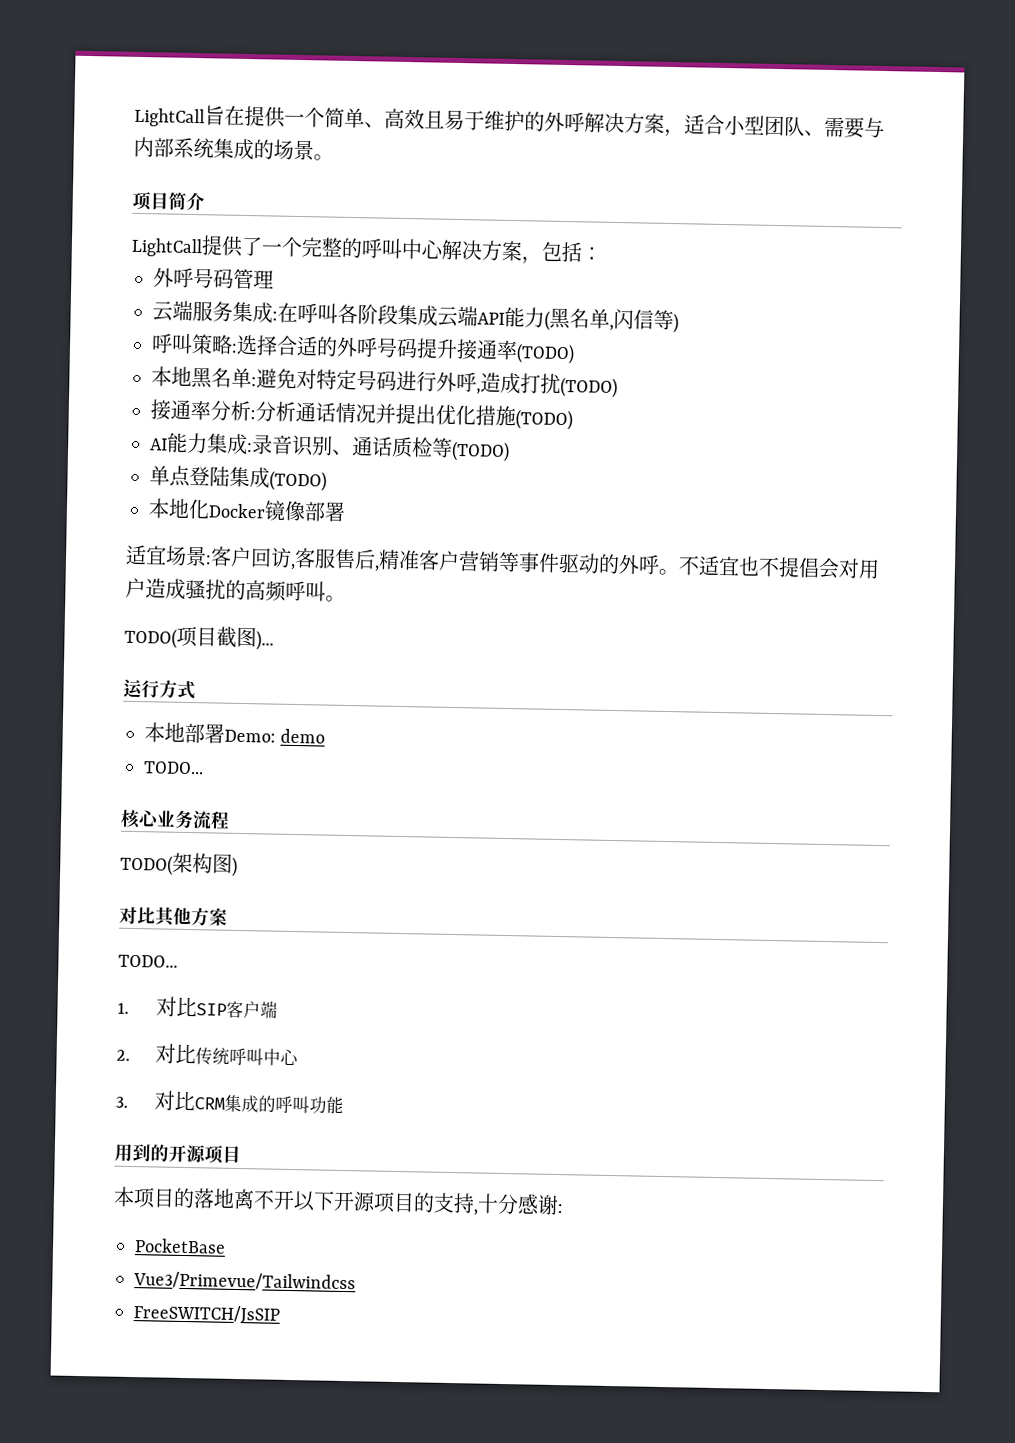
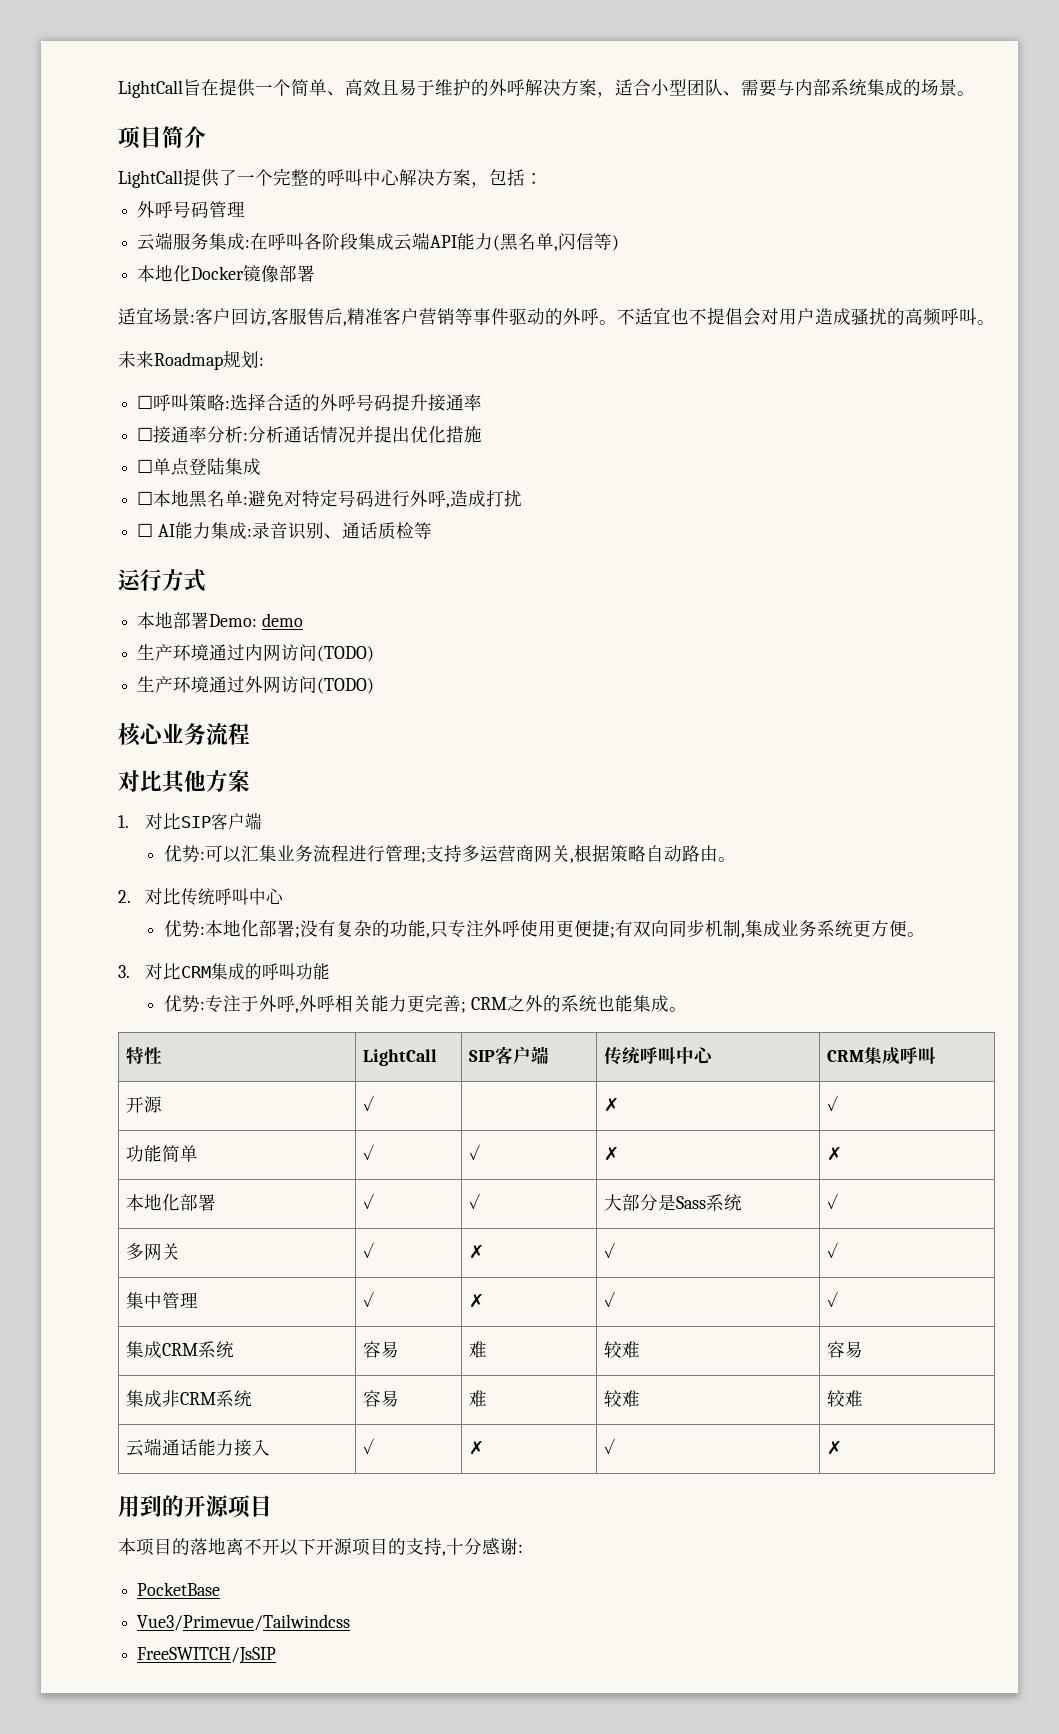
[151,333,575,365] [151,366,618,399] [150,399,573,431] [150,432,510,462] [149,465,327,492] // 呼叫策略:选择合适的外呼号码提升接通率(TODO) // 本地黑名单:避免对特定号码进行外呼,造成打扰(TODO) // 接通率分析:分析通话情况并提出优化措施(TODO) // AI能力集成:录音识别、通话质检等(TODO) // 单点登陆集成(TODO) -> (620, 243) none
[124,625,274,651] TODO(项目截图)... -> [118,350,264,370] [137,393,483,412] [137,425,483,444] [137,457,262,476] [137,489,523,508] [137,522,432,540] 未来Roadmap规划: // ☐呼叫策略:选择合适的外呼号码提升接通率 // ☐接通率分析:分析通话情况并提出优化措施 // ☐单点登陆集成 // ☐本地黑名单:避免对特定号码进行外呼,造成打扰 // ☐ AI能力集成:录音识别、通话质检等
[143,761,204,775] TODO... -> [137,644,375,662] [137,676,375,694] 生产环境通过内网访问(TODO) // 生产环境通过外网访问(TODO)
[120,852,238,877] // TODO(架构图) -> (250, 734) none
[118,954,178,968] // TODO... -> (250, 781) none
(279, 1009) none -> [163,844,736,863] // 优势:可以汇集业务流程进行管理;支持多运营商网关,根据策略自动路由。
(300, 1057) none -> [163,919,925,938] // 优势:本地化部署;没有复杂的功能,只专注外呼使用更便捷;有双向同步机制,集成业务系统更方便。
(345, 1105) none -> [163,994,687,1013] [126,1046,163,1065] [363,1049,438,1066] [469,1046,550,1064] [604,1047,715,1065] [827,1047,937,1065] [126,1096,163,1113] [363,1095,375,1111] [604,1097,620,1112] [827,1095,839,1111] [126,1145,199,1162] [363,1144,375,1160] [469,1144,481,1160] [604,1146,620,1161] [827,1146,843,1161] [126,1194,217,1211] [363,1193,375,1209] [469,1193,481,1209] [604,1194,743,1211] [827,1193,839,1209] [126,1243,181,1261] [363,1242,375,1258] [469,1244,485,1259] [604,1242,616,1258] [827,1242,839,1258] [126,1292,199,1309] [363,1291,375,1307] [469,1293,485,1308] [604,1291,616,1307] [827,1291,839,1307] [126,1341,235,1358] [363,1341,400,1358] [469,1341,488,1358] [604,1341,641,1358] [827,1341,864,1358] [126,1390,253,1407] [363,1390,400,1407] [469,1390,488,1407] [604,1390,641,1407] [827,1390,864,1407] [126,1438,271,1457] [363,1438,375,1454] [469,1440,485,1455] [604,1438,616,1454] [827,1440,843,1455] // 优势:专注于外呼,外呼相关能力更完善; CRM之外的系统也能集成。 // 特性 | LightCall | SIP客户端 | 传统呼叫中心 | CRM集成呼叫 // 开源 | ✓ | | ✗ | ✓ // 功能简单 | ✓ | ✓ | ✗ | ✗ // 本地化部署 | ✓ | ✓ | 大部分是Sass系统 | ✓ // 多网关 | ✓ | ✗ | ✓ | ✓ // 集中管理 | ✓ | ✗ | ✓ | ✓ // 集成CRM系统 | 容易 | 难 | 较难 | 容易 // 集成非CRM系统 | 容易 | 难 | 较难 | 较难 // 云端通话能力接入 | ✓ | ✗ | ✓ | ✗

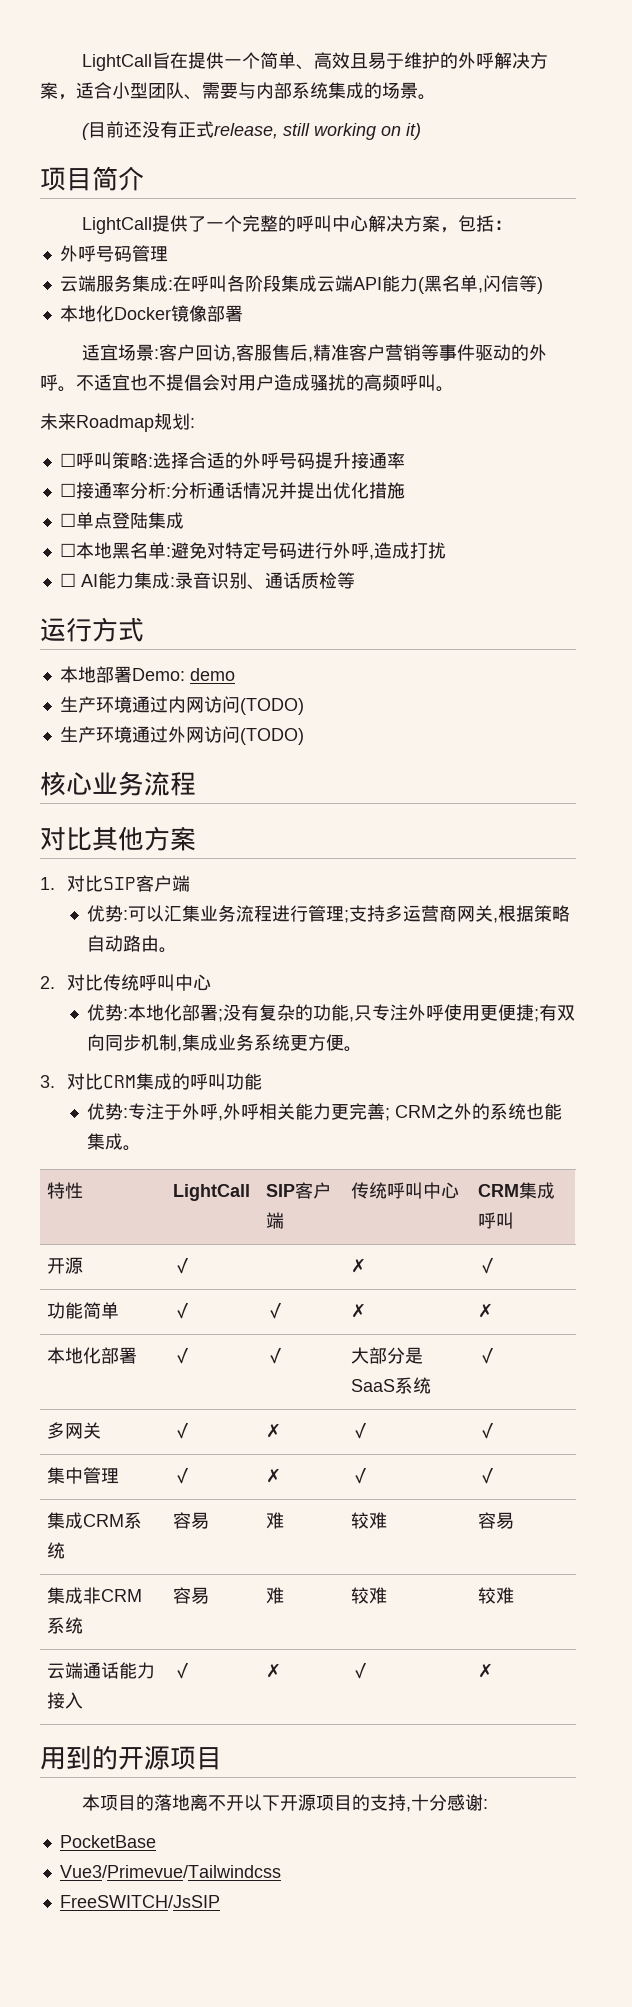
(975, 93) none -> [82,121,422,140] // (目前还没有正式release, still working on it)
[676,1196,707,1209] Sass -> [351,1379,396,1392] SaaS

